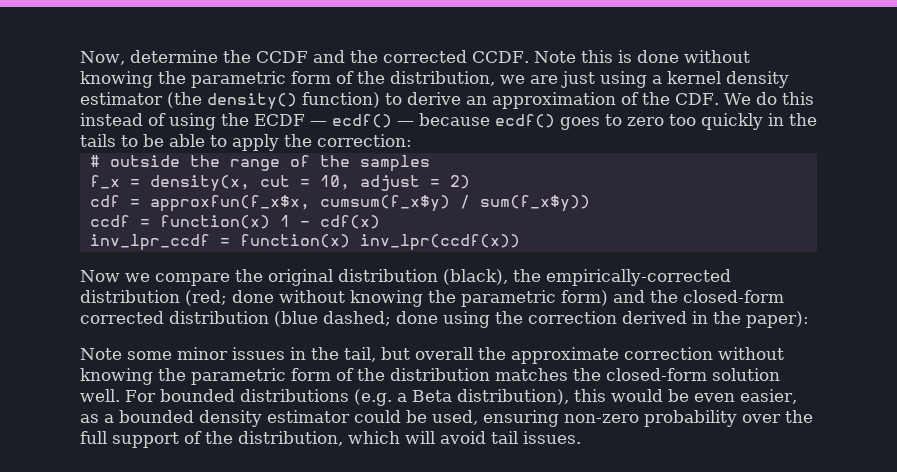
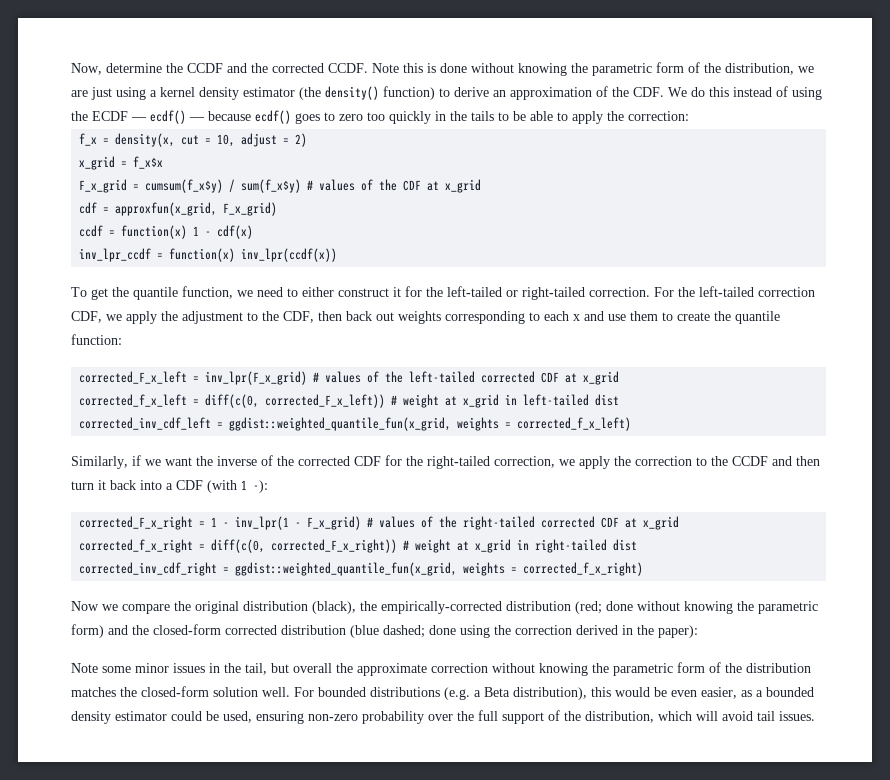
[89,155,430,172] // # outside the range of the samples -> (689, 116) none
[89,195,590,212] cdf = approxfun(f_x$x, cumsum(f_x$y) / sum(f_x$y)) -> [79,156,164,170] [79,179,482,193] [79,202,278,216] x_grid = f_x$x // F_x_grid = cumsum(f_x$y) / sum(f_x$y) # values of the CDF at x_grid // cdf = approxfun(x_grid, F_x_grid)
(520, 242) none -> [71,286,815,300] [71,311,780,324] [71,334,122,345] [79,371,620,385] [79,394,620,408] [79,417,632,431] [71,455,820,469] [71,480,268,493] [79,516,680,530] [79,539,638,553] [79,562,644,576] // To get the quantile function, we need to either construct it for the left-tailed or right-tailed correction. For the left-tailed correction CDF, we apply the adjustment to the CDF, then back out weights corresponding to each x and use them to create the quantile function: // corrected_F_x_left = inv_lpr(F_x_grid) # values of the left-tailed corrected CDF at x_grid // corrected_f_x_left = diff(c(0, corrected_F_x_left)) # weight at x_grid in left-tailed dist // corrected_inv_cdf_left = ggdist::weighted_quantile_fun(x_grid, weights = corrected_f_x_left) // Similarly, if we want the inverse of the corrected CDF for the right-tailed correction, we apply the correction to the CCDF and then turn it back into a CDF (with 1 -): // corrected_F_x_right = 1 - inv_lpr(1 - F_x_grid) # values of the right-tailed corrected CDF at x_grid // corrected_f_x_right = diff(c(0, corrected_F_x_right)) # weight at x_grid in right-tailed dist // corrected_inv_cdf_right = ggdist::weighted_quantile_fun(x_grid, weights = corrected_f_x_right)

